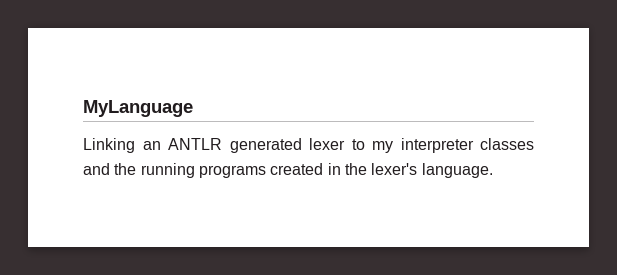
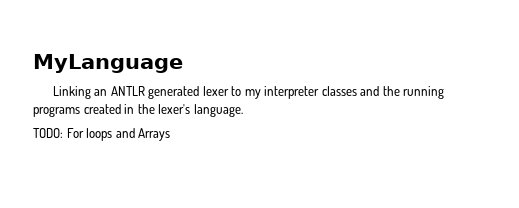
(493, 170) none -> [33,128,171,141] // TODO: For loops and Arrays

